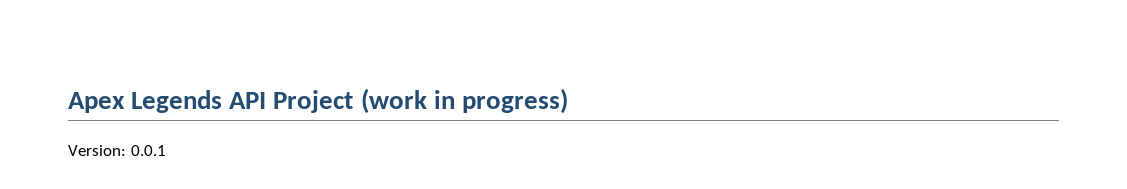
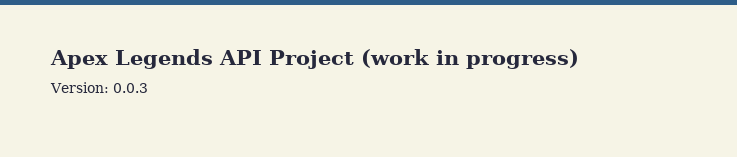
[130,145,166,156] 0.0.1 -> [112,83,148,93] 0.0.3

